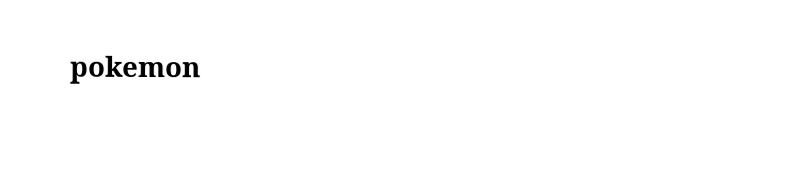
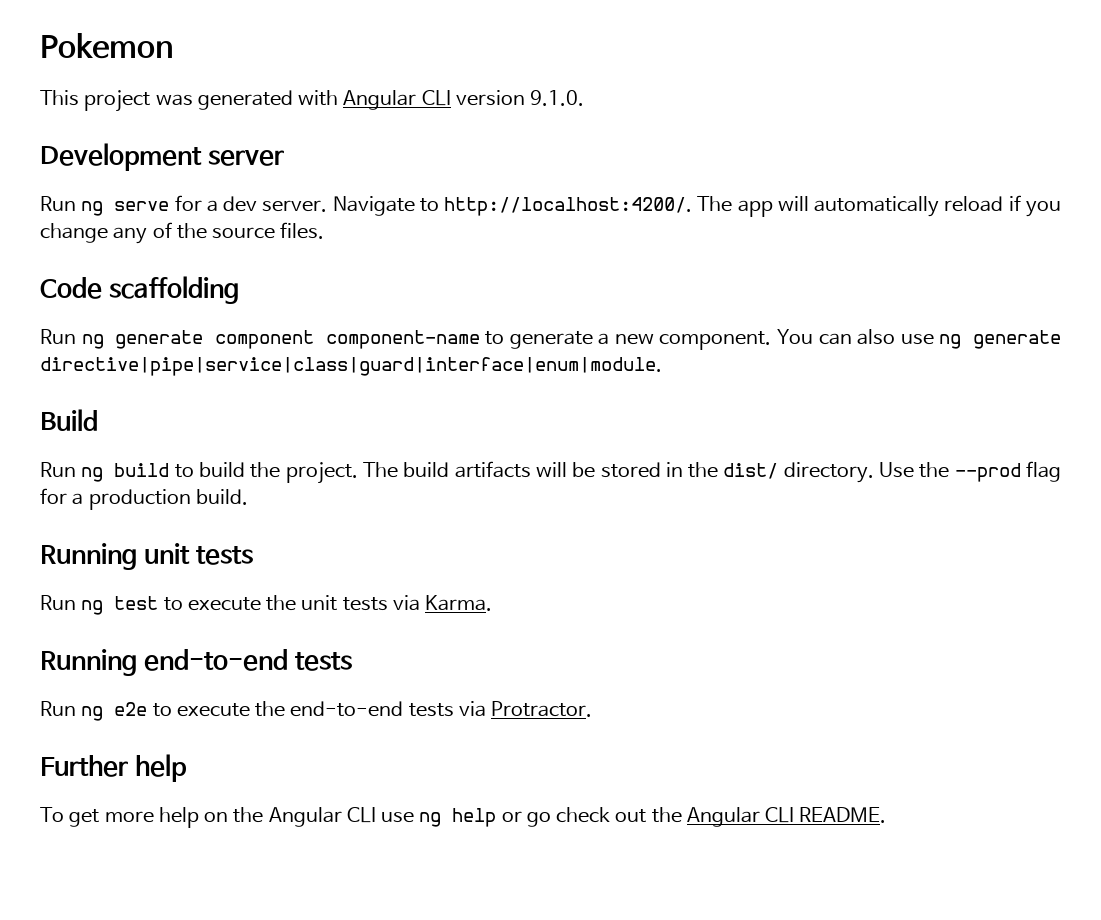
[70,55,201,85] pokemon -> [40,33,173,59] [40,90,585,112] [40,143,285,171] [40,195,1061,217] [40,222,325,244] [40,276,240,304] [40,329,1061,350] [40,357,662,376] [40,409,98,431] [40,461,1062,484] [40,488,248,510] [40,543,254,570] [40,595,493,615] [40,649,353,676] [40,701,593,721] [40,754,187,782] [40,807,887,828] Pokemon // This project was generated with Angular CLI version 9.1.0. // Development server // Run ng serve for a dev server. Navigate to http://localhost:4200/. The app will automatically reload if you change any of the source files. // Code scaffolding // Run ng generate component component-name to generate a new component. You can also use ng generate directive|pipe|service|class|guard|interface|enum|module. // Build // Run ng build to build the project. The build artifacts will be stored in the dist/ directory. Use the --prod flag for a production build. // Running unit tests // Run ng test to execute the unit tests via Karma. // Running end-to-end tests // Run ng e2e to execute the end-to-end tests via Protractor. // Further help // To get more help on the Angular CLI use ng help or go check out the Angular CLI README.

